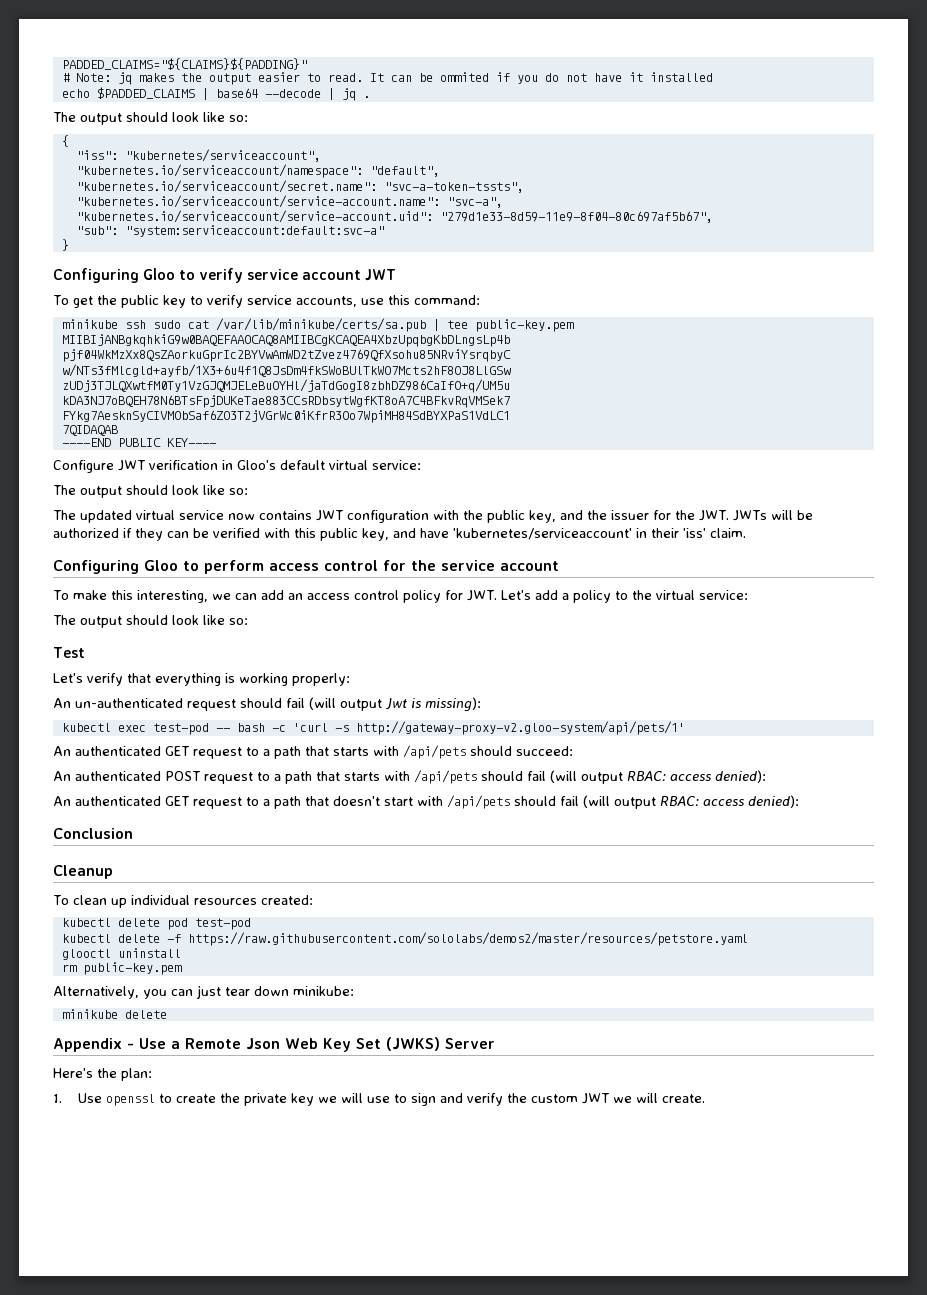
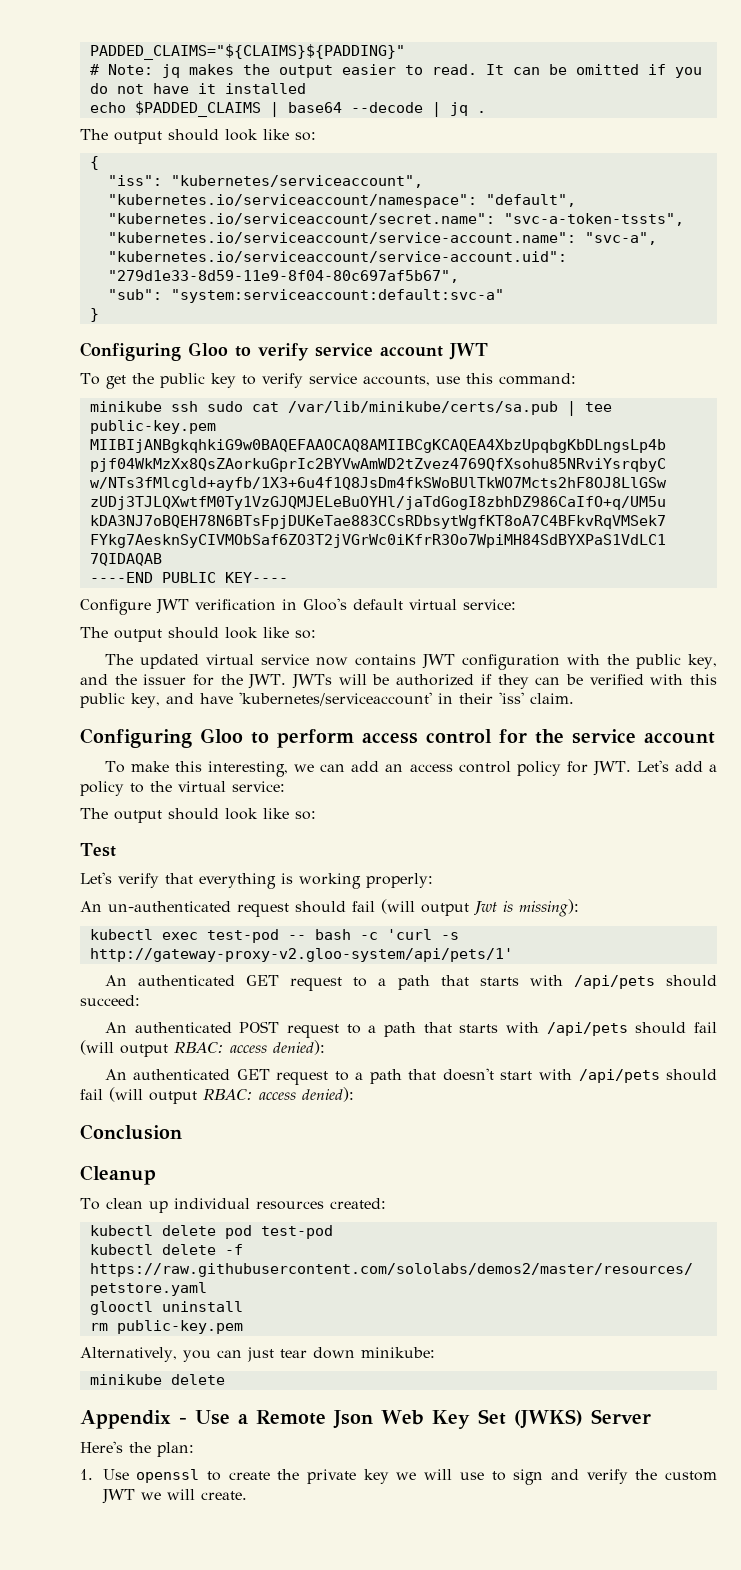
[439,72,489,82] ommited -> [575,64,639,75] omitted

